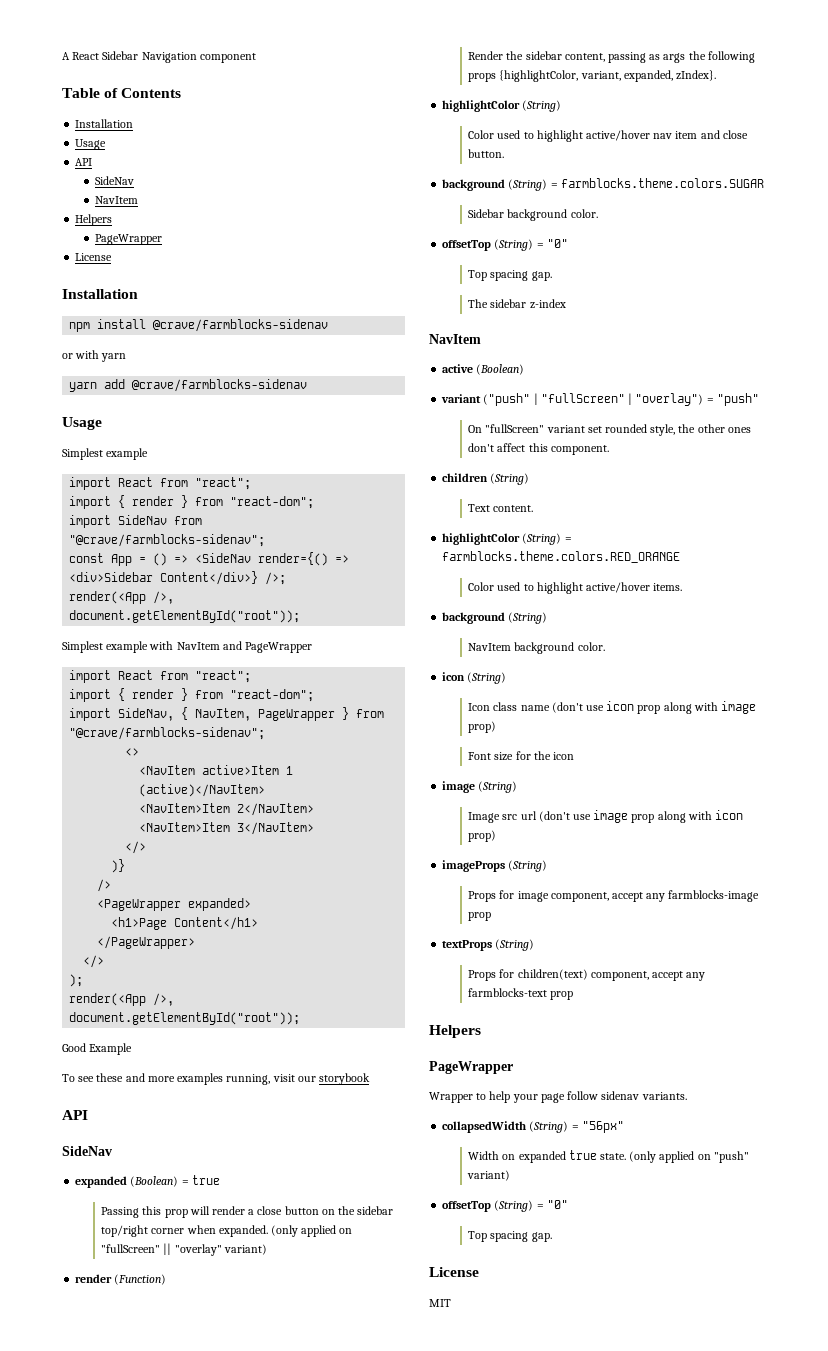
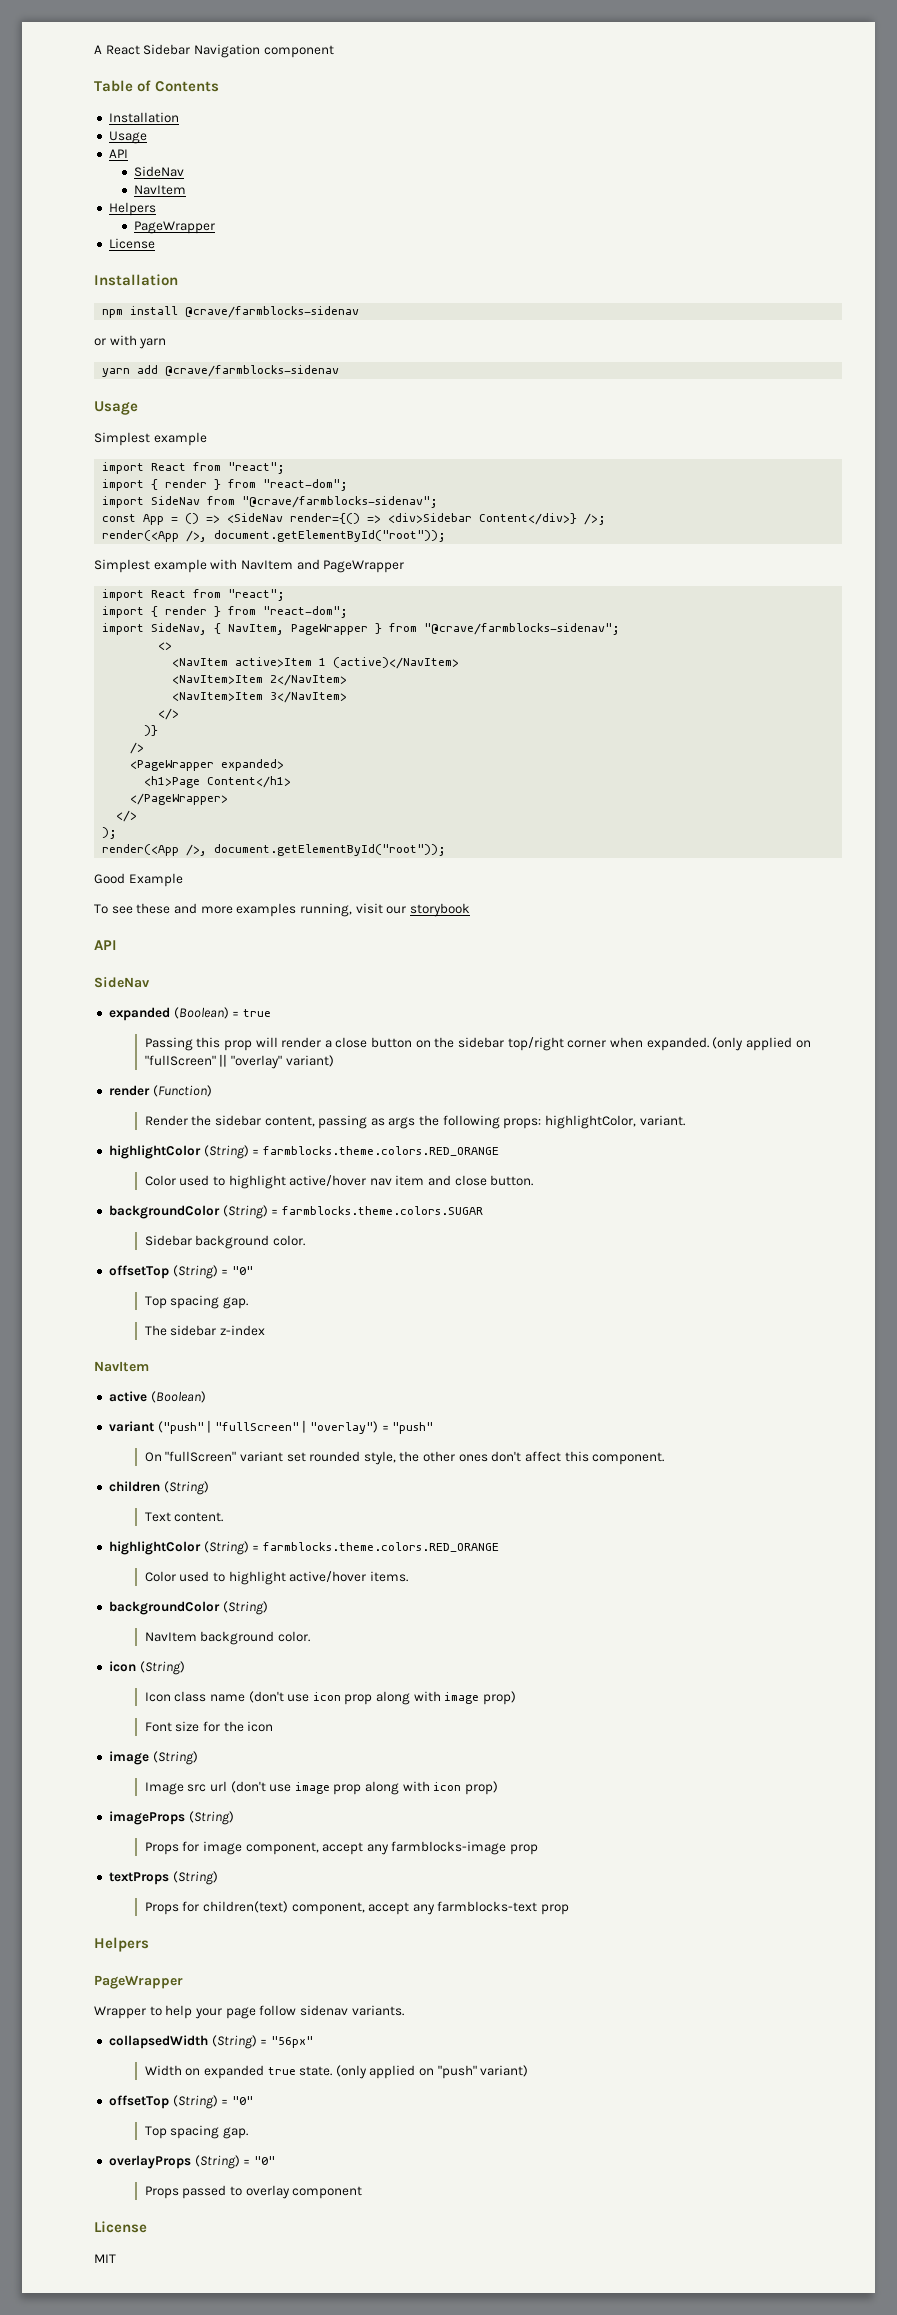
[468,70,716,82] [442,100,562,112] props {highlightColor, variant, expanded, zIndex}. // highlightColor (String) -> [503,1115,685,1129] [108,1145,499,1159] props: highlightColor, variant. // highlightColor (String) = farmblocks.theme.colors.RED_ORANGE
[442,179,506,191] background -> [108,1205,220,1219] backgroundColor
[442,612,506,624] background -> [108,1601,220,1615] backgroundColor
(552, 1237) none -> [108,2155,275,2169] [144,2185,363,2199] // overlayProps (String) = "0" // Props passed to overlay component

